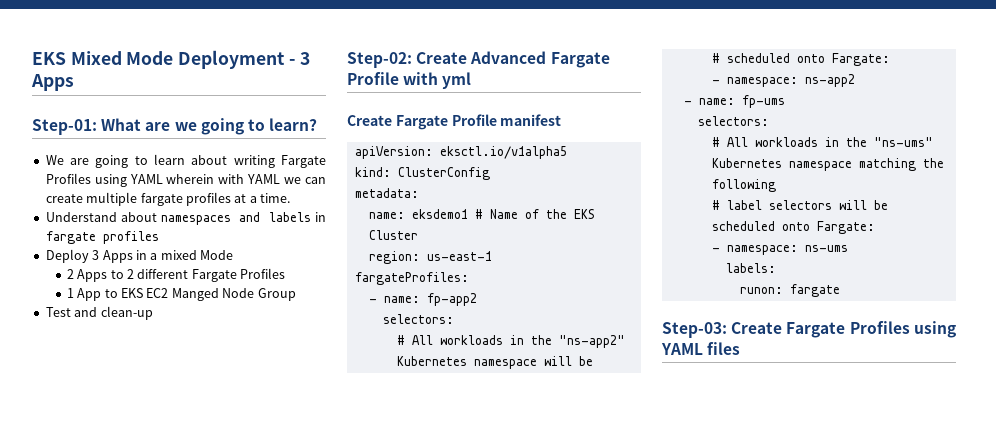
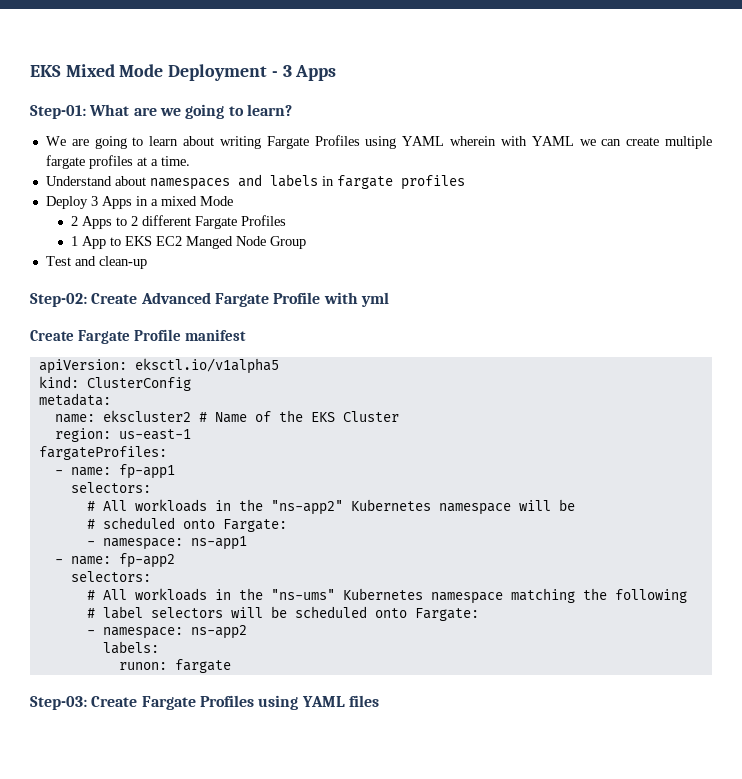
[411,209,468,219] eksdemo1 -> [102,410,191,422] ekscluster2
[426,293,477,306] fp-app2 -> [118,464,175,479] fp-app1
[804,74,855,87] [683,95,785,108] ns-app2 // - name: fp-ums -> [190,536,247,550] [54,553,175,568] ns-app1 // - name: fp-app2
[804,245,848,252] ns-ums -> [190,625,247,639] ns-app2

